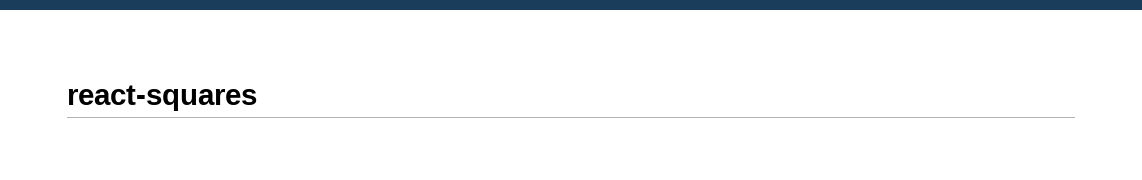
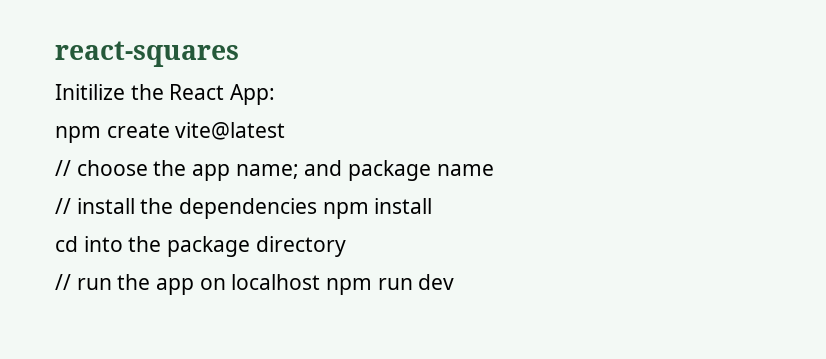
(257, 98) none -> [55,84,276,105] [55,122,286,143] [55,160,494,181] [55,198,433,219] [55,236,346,257] [55,274,455,295] // Initilize the React App: // npm create vite@latest // // choose the app name; and package name // // install the dependencies npm install // cd into the package directory // // run the app on localhost npm run dev

